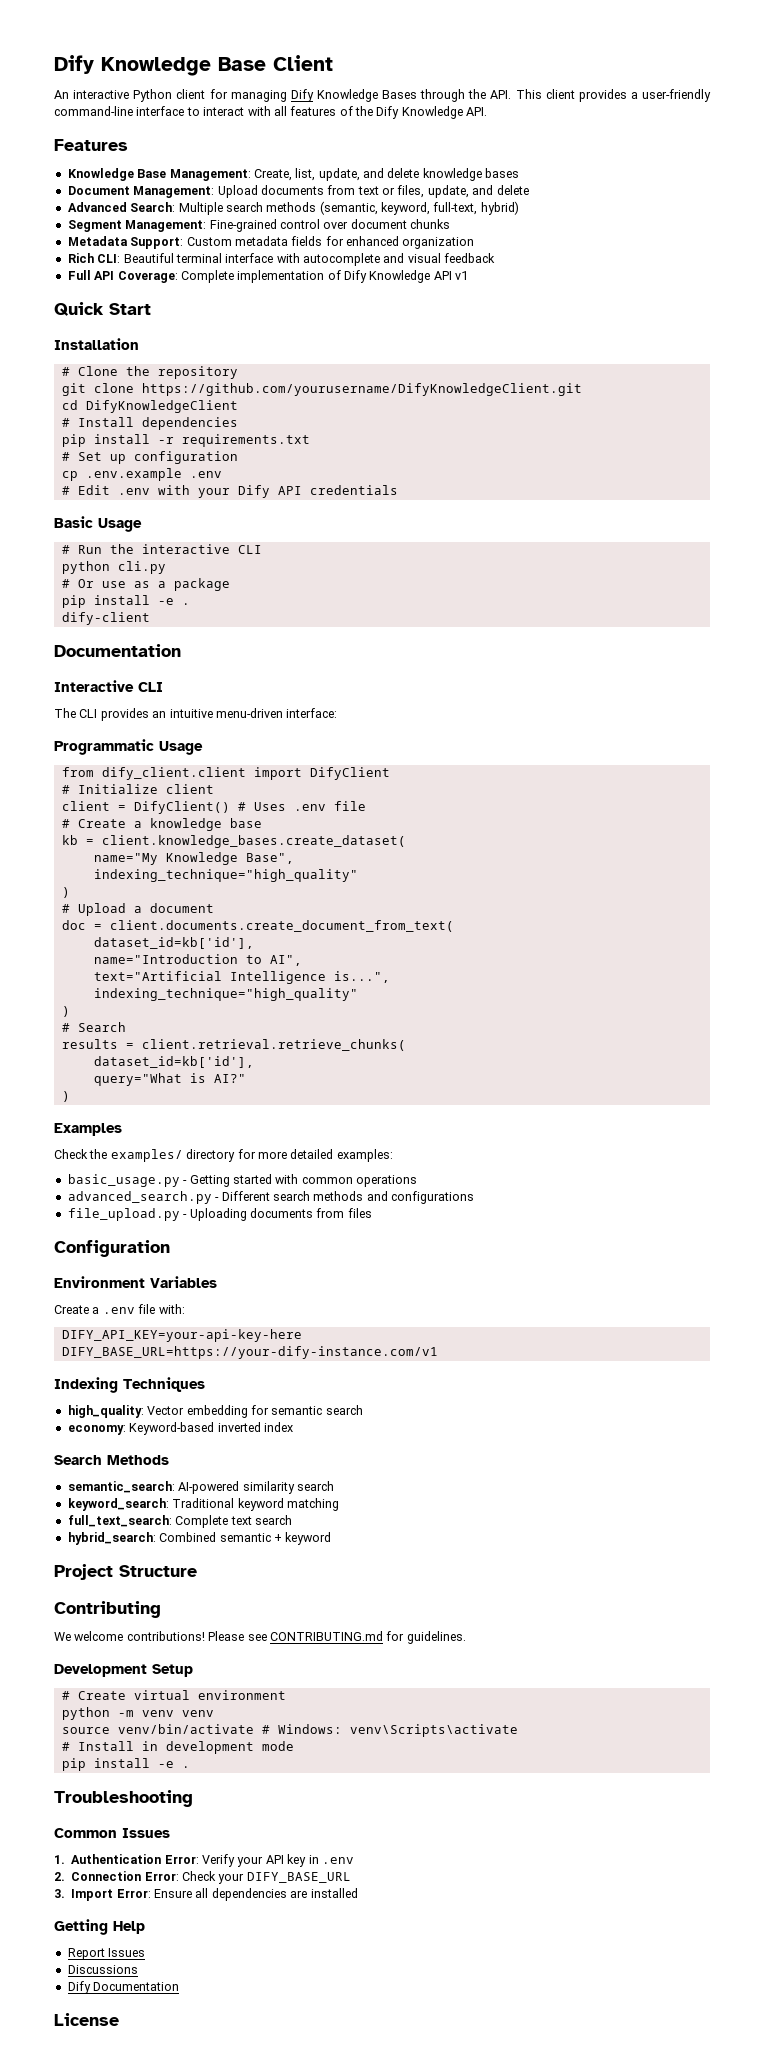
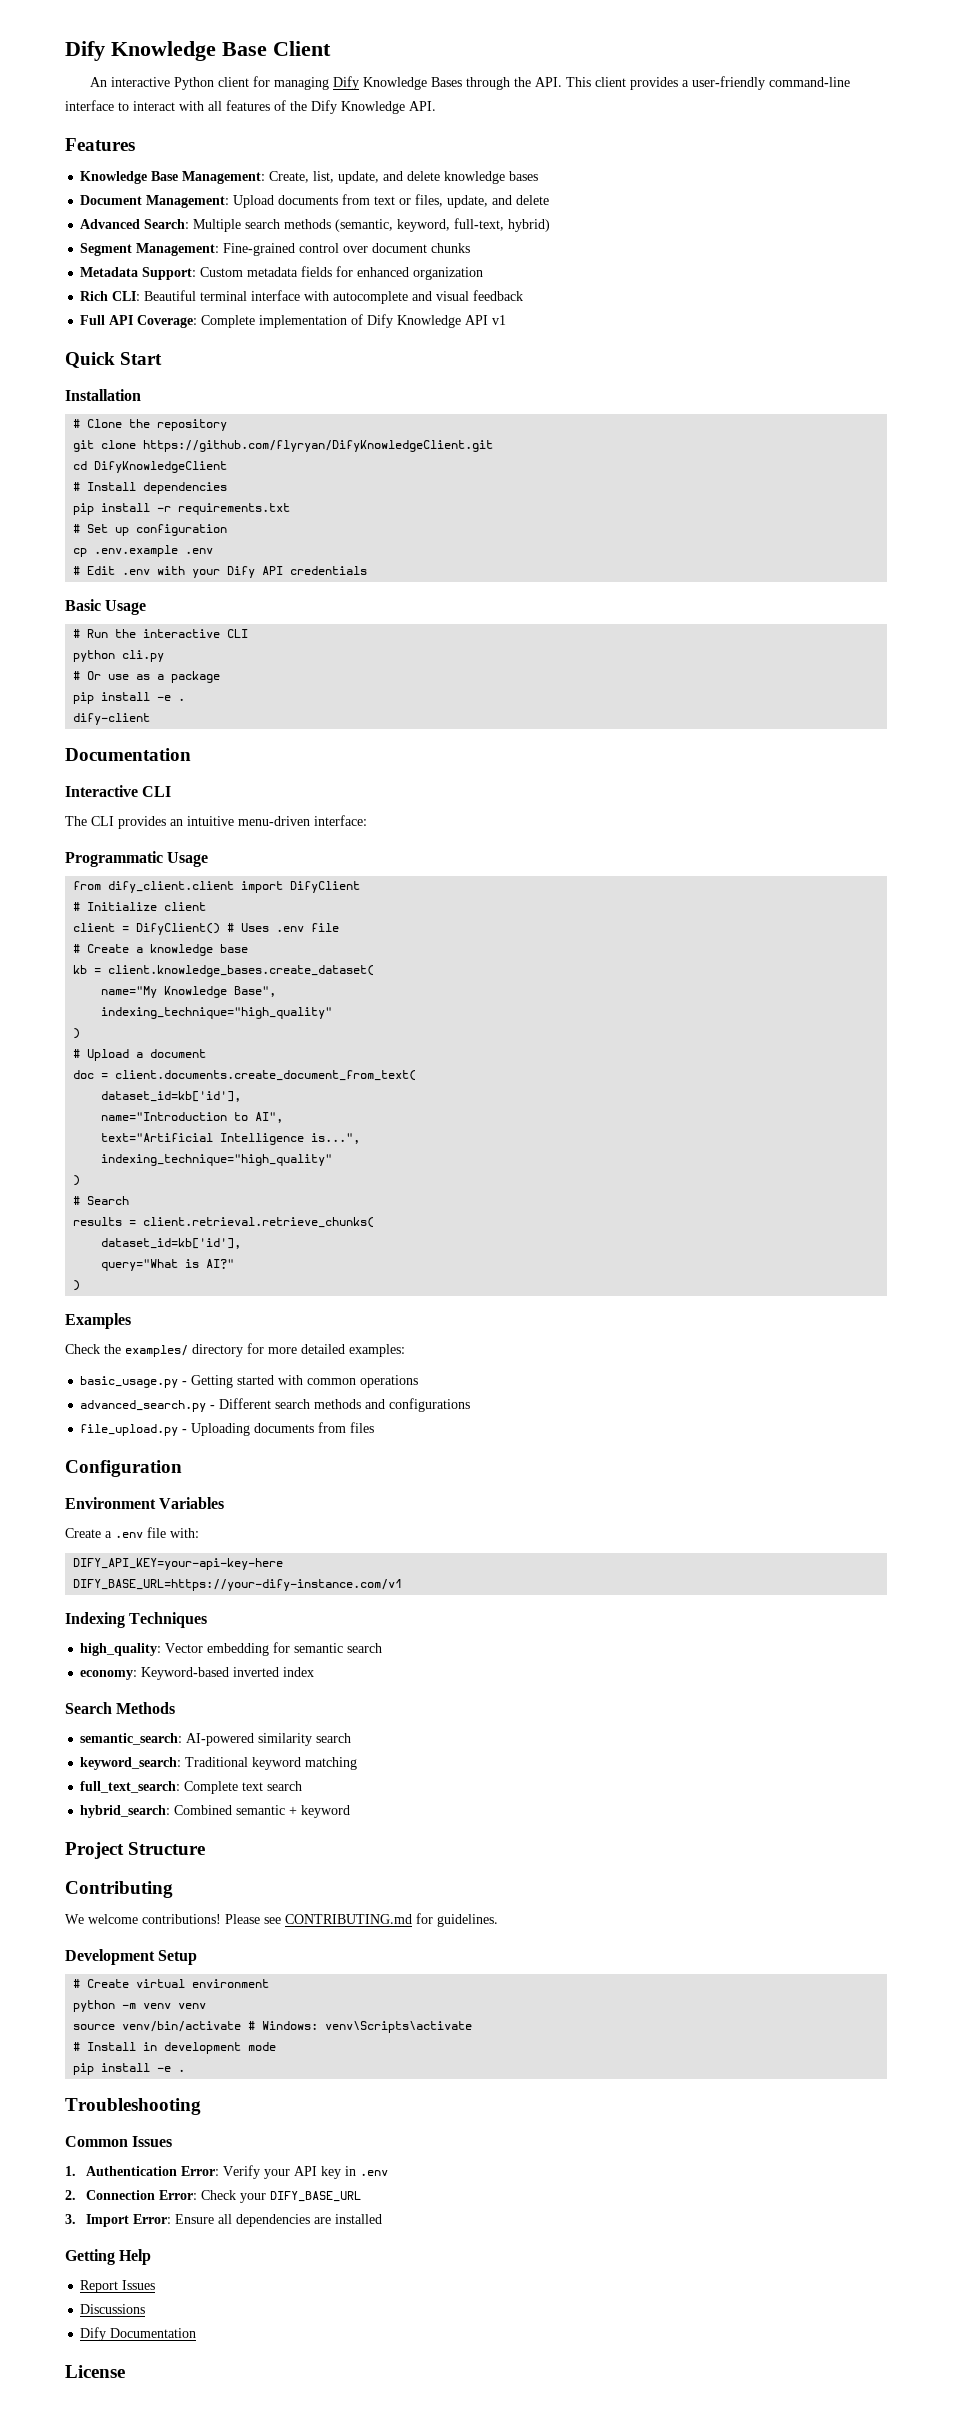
[141,383,582,396] https://github.com/yourusername/DifyKnowledgeClient.git -> [143,440,494,452] https://github.com/flyryan/DifyKnowledgeClient.git

